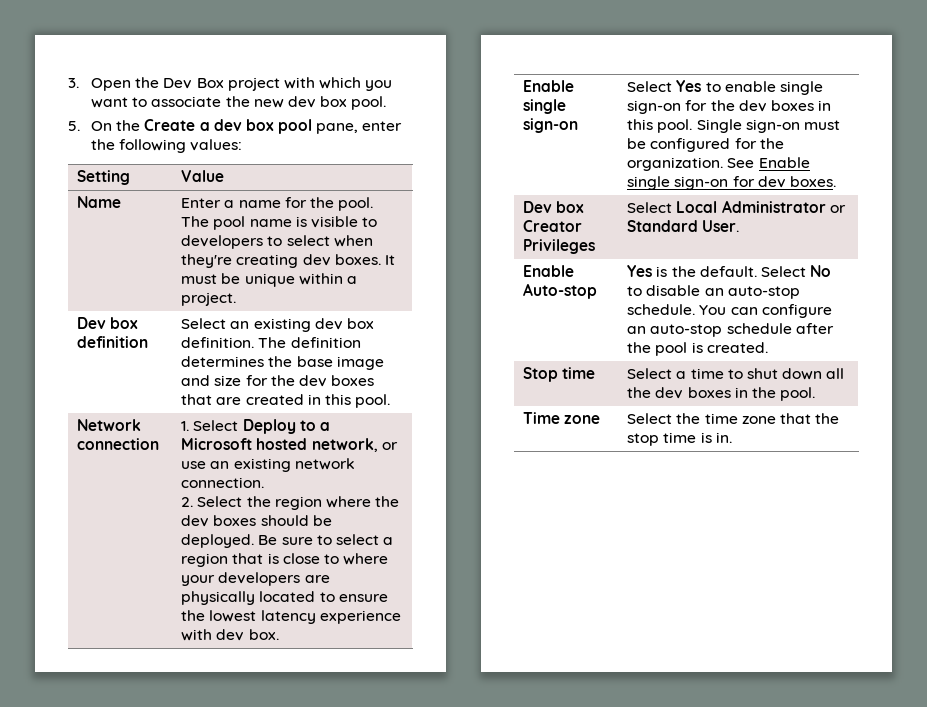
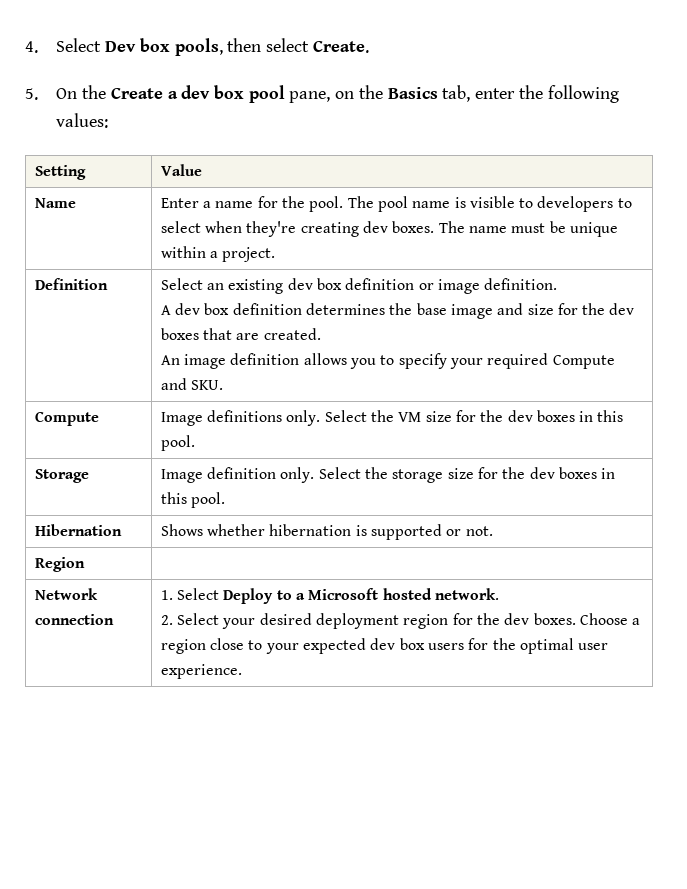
[68,77,393,91] [90,96,387,110] 3. Open the Dev Box project with which you want to associate the new dev box pool. -> [25,38,369,56] 4. Select Dev box pools, then select Create.
(359, 128) none -> [335,85,471,102] on the Basics tab,
[385,255,396,265] It -> [438,221,507,233] The name
[77,317,139,329] [77,336,149,348] Dev box definition -> [34,278,108,290] Definition
[181,337,287,348] definition. The -> [345,278,558,294] [160,303,230,315] definition or image definition. // A dev box
[245,394,391,408] created in this pool. -> [263,328,321,340] [160,353,615,369] [160,378,223,390] [34,411,99,426] [160,410,624,426] [160,435,195,451] [34,469,89,483] [160,467,616,483] [160,492,225,508] [34,524,122,536] [160,524,493,540] [34,557,85,572] created. // An image definition allows you to specify your required Compute and SKU. // Compute | Image definitions only. Select the VM size for the dev boxes in this pool. // Storage | Image definition only. Select the storage size for the dev boxes in this pool. // Hibernation | Shows whether hibernation is supported or not. // Region |
[311,438,398,452] [181,458,355,472] [181,477,265,488] [181,496,400,510] [181,515,332,527] [181,534,394,548] [181,553,389,567] [181,572,330,586] [181,591,388,605] [181,610,401,624] [181,629,279,641] [523,80,575,92] [523,99,567,114] [523,118,579,133] [627,80,824,95] [627,100,832,114] [627,119,841,133] [627,138,784,152] [627,157,810,171] [627,176,837,190] [523,201,585,213] [523,220,583,232] [523,239,596,254] [627,200,846,213] [627,220,740,232] [523,265,575,277] [523,283,598,299] [627,265,832,277] [627,285,800,299] [627,304,832,318] [627,323,834,337] [627,342,768,356] [523,367,596,382] [627,368,845,380] [627,387,816,401] [523,412,601,424] [627,413,840,424] [627,432,732,446] network, or use an existing network connection. // 2. Select the region where the dev boxes should be deployed. Be sure to select a region that is close to where your developers are physically located to ensure the lowest latency experience with dev box. // Enable single sign-on | Select Yes to enable single sign-on for the dev boxes in this pool. Single sign-on must be configured for the organization. See Enable single sign-on for dev boxes. // Dev box Creator Privileges | Select Local Administrator or Standard User. // Enable Auto-stop | Yes is the default. Select No to disable an auto-stop schedule. You can configure an auto-stop schedule after the pool is created. // Stop time | Select a time to shut down all the dev boxes in the pool. // Time zone | Select the time zone that the stop time is in. -> [434,588,499,600] [160,613,641,629] [160,638,609,654] [160,664,242,679] network. // 2. Select your desired deployment region for the dev boxes. Choose a region close to your expected dev box users for the optimal user experience.

